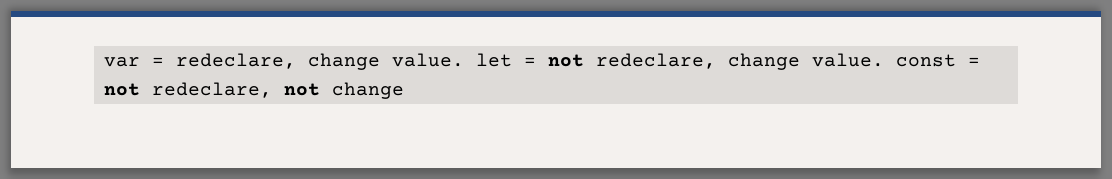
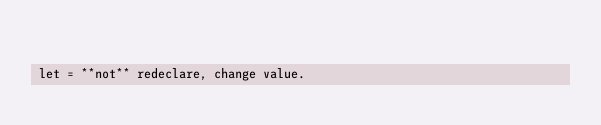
[103,53,980,70] [103,82,404,99] var = redeclare, change value. let = not redeclare, change value. const = not redeclare, not change -> [38,68,305,81] let = **not** redeclare, change value.

